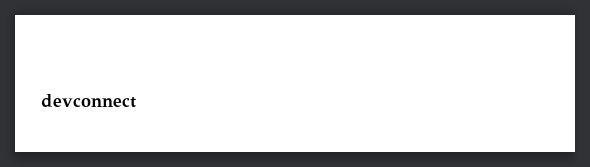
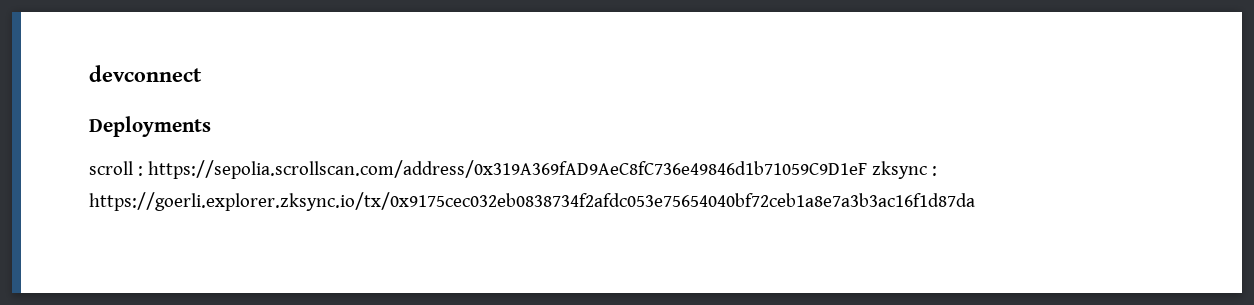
(136, 101) none -> [89,116,211,137] [89,160,937,179] [89,192,975,211] // Deployments // scroll : https://sepolia.scrollscan.com/address/0x319A369fAD9AeC8fC736e49846d1b71059C9D1eF zksync : https://goerli.explorer.zksync.io/tx/0x9175cec032eb0838734f2afdc053e75654040bf72ceb1a8e7a3b3ac16f1d87da

